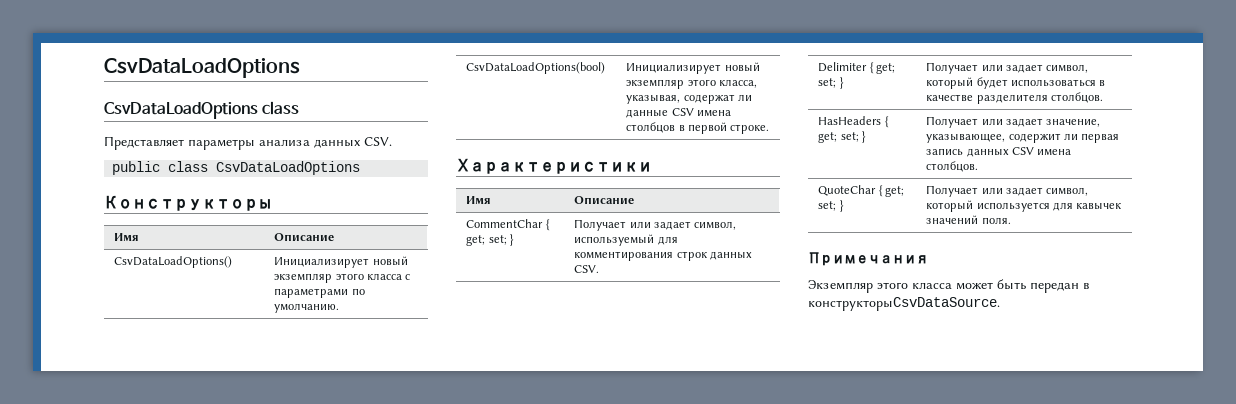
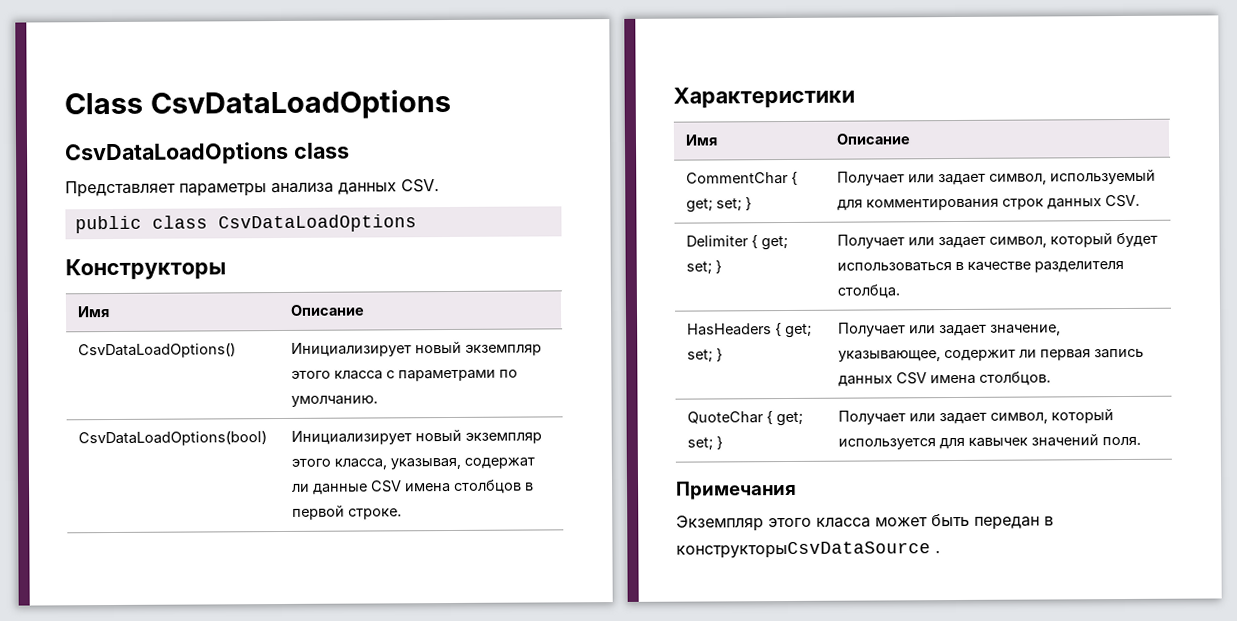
(104, 68) none -> [64,92,143,115] Class
[1051,92,1104,103] столбцов. -> [837,284,901,299] столбца.
[808,297,1000,311] конструкторыCsvDataSource. -> [676,541,941,559] конструкторыCsvDataSource .

